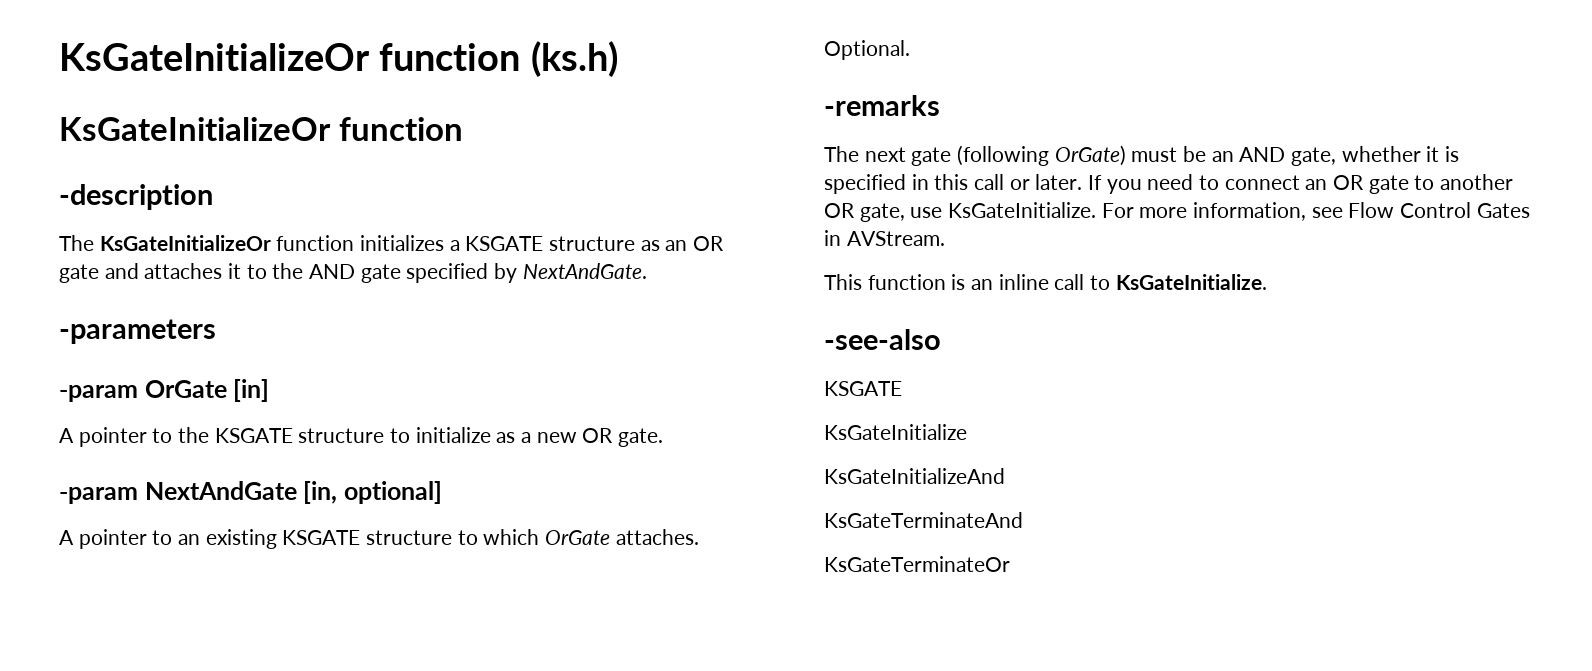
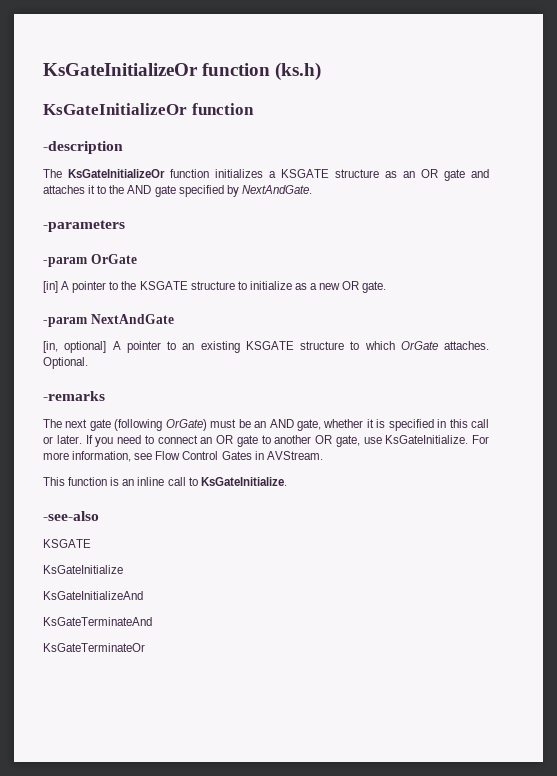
(227, 389) none -> (137, 259) //
(270, 390) // -> (58, 287) none
(297, 490) none -> (174, 319) //
(442, 492) // -> (107, 347) none

